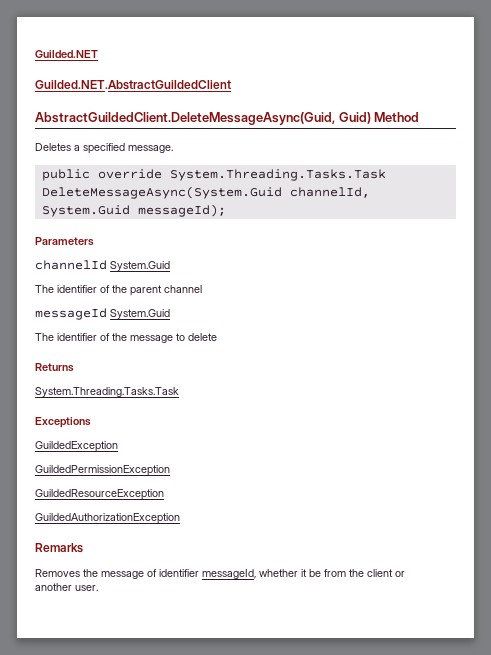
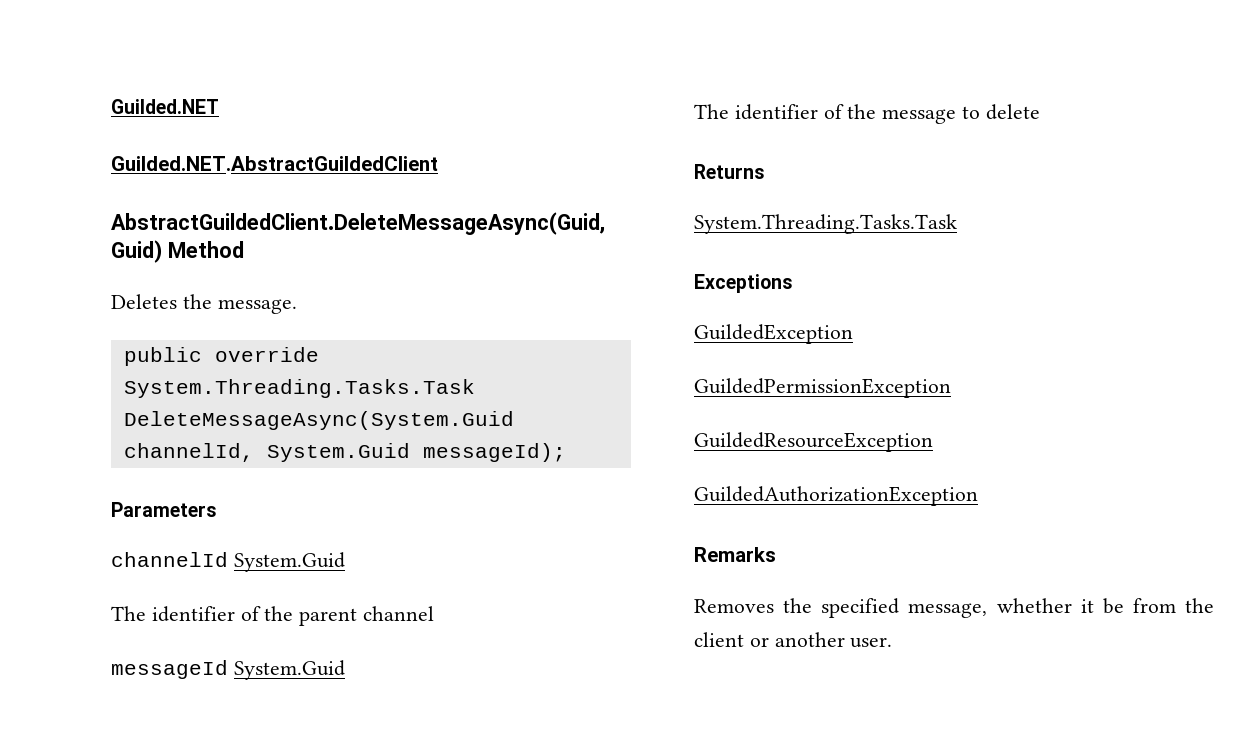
[74,143,125,154] a specified -> [182,294,212,309] the
[101,569,256,579] message of identifier messageId, -> [821,598,988,618] specified message,
(405, 574) // -> (769, 642) none

